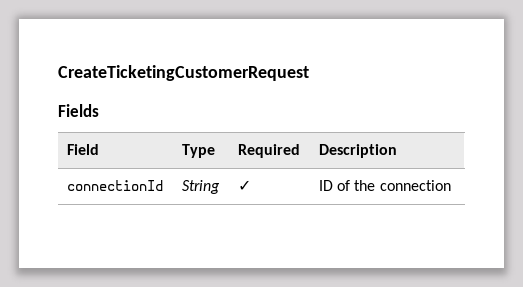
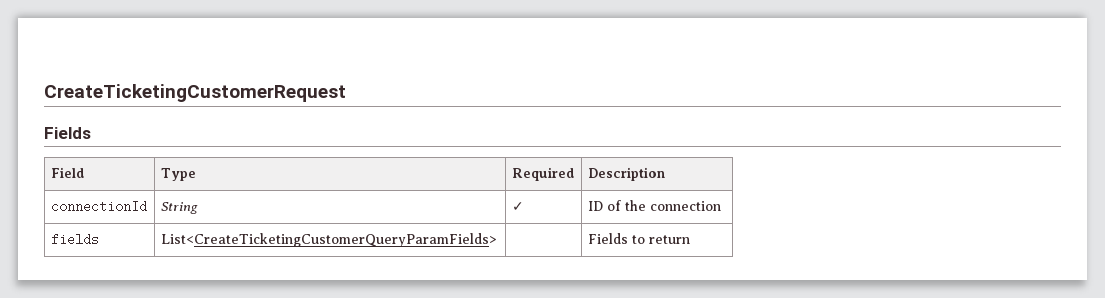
(451, 185) none -> [50,233,99,246] [160,233,497,247] [587,233,690,244] // fields | List<CreateTicketingCustomerQueryParamFields> | | Fields to return

